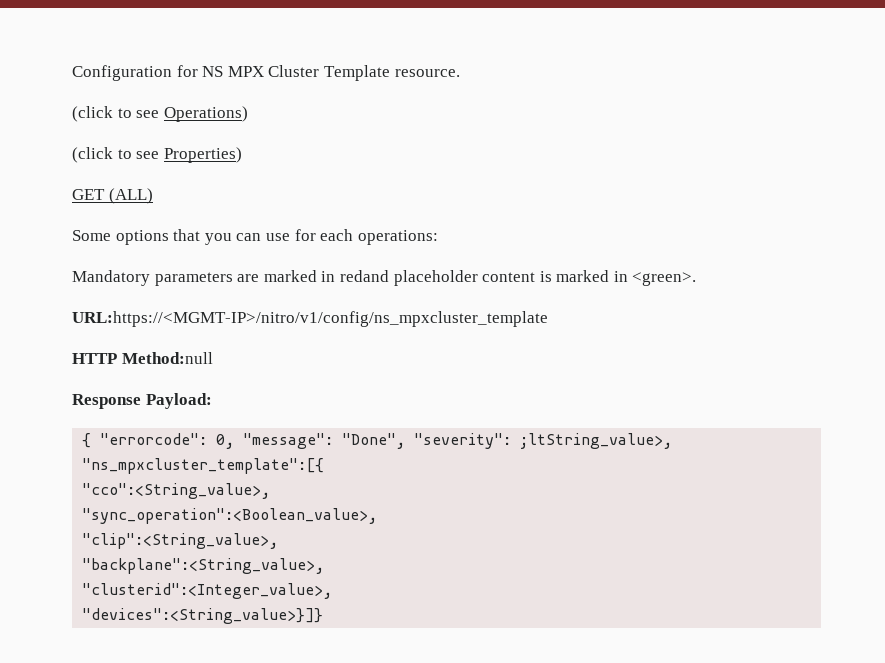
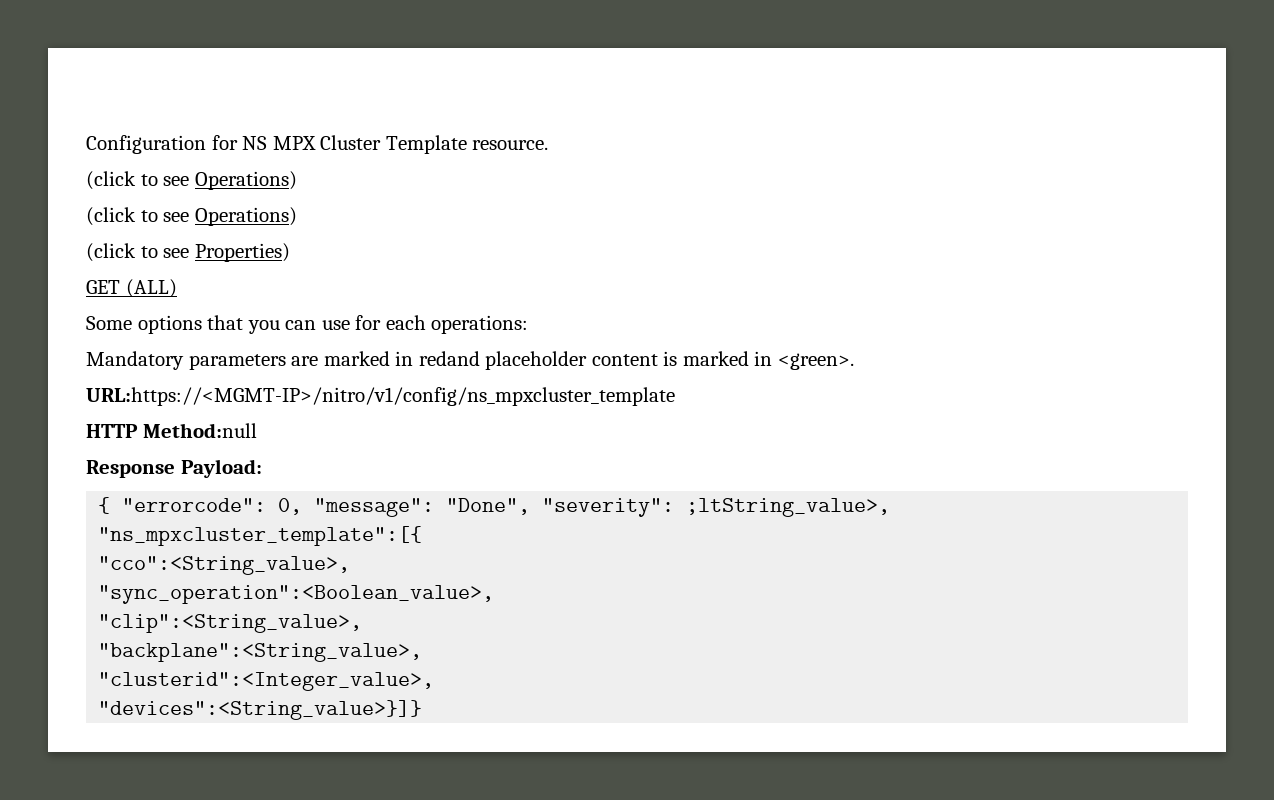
(248, 114) none -> [86,207,297,226] // (click to see Operations)

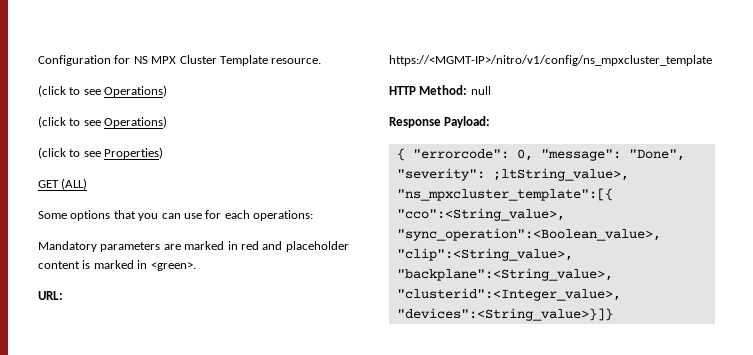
[418,351,480,366] redand -> [240,241,283,250] red and
[86,387,675,406] URL:https://<MGMT-IP>/nitro/v1/config/ns_mpxcluster_template -> [38,291,63,300] [389,55,712,66] URL: https://<MGMT-IP>/nitro/v1/config/ns_mpxcluster_template
[142,423,257,438] Method:null -> [419,85,491,95] Method: null

